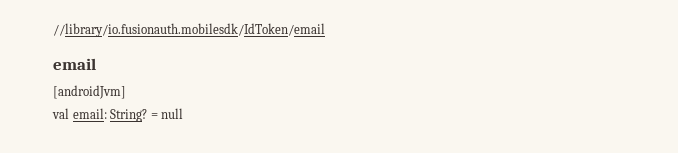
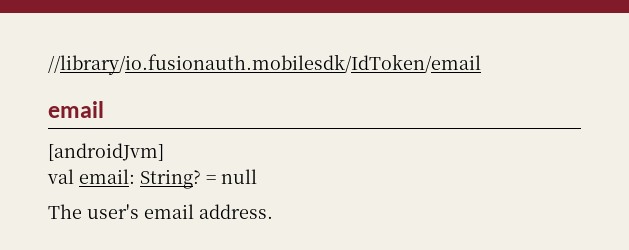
(184, 113) none -> [48,204,273,219] // The user's email address.

